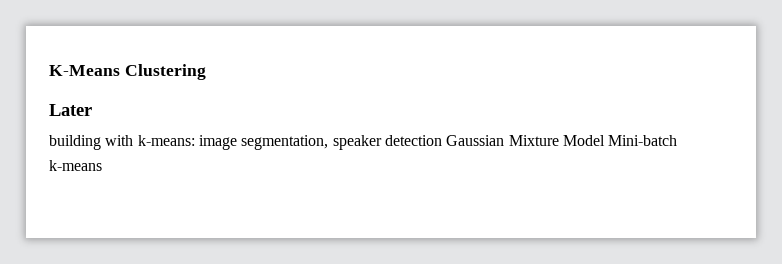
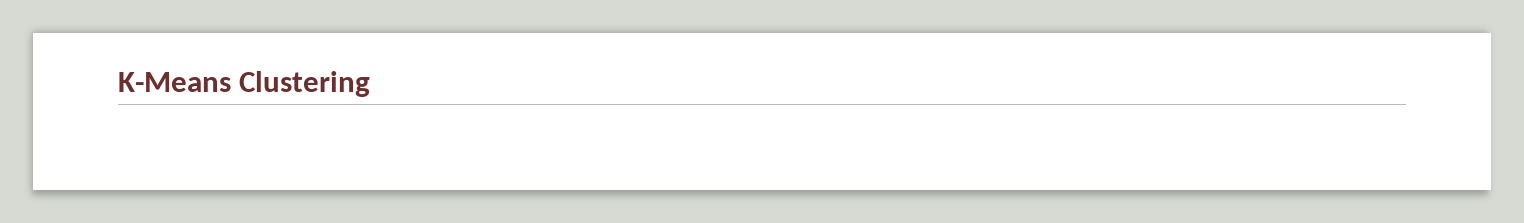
[49,104,92,116] [49,135,678,150] [49,160,102,171] // Later // building with k-means: image segmentation, speaker detection Gaussian Mixture Model Mini-batch k-means -> (371, 84) none

